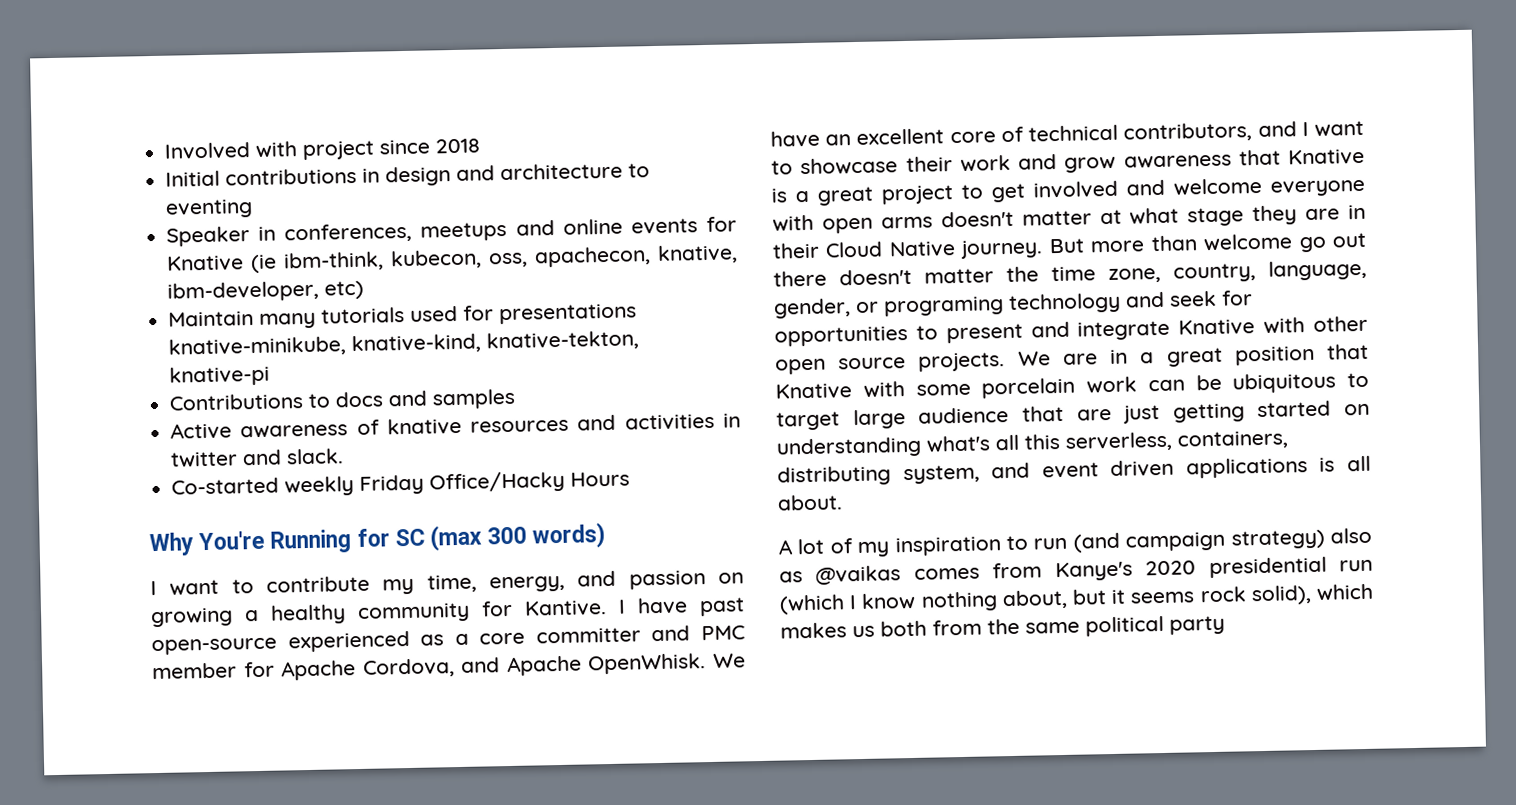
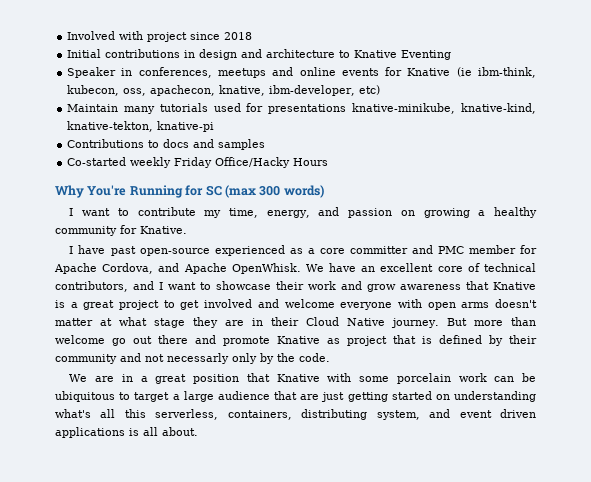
[165,199,254,219] eventing -> [354,50,452,60] Knative Eventing
[170,413,741,440] [170,448,345,468] // Active awareness of knative resources and activities in twitter and slack. -> (266, 144) none
[524,600,607,617] Kantive. -> [140,226,187,234] Knative. //
[839,259,1367,286] [773,290,1253,319] [774,315,1368,347] [775,352,1006,375] doesn't matter the time zone, country, language, gender, or programing technology and seek for opportunities to present and integrate Knative with other open source projects. -> [195,335,537,346] [55,353,330,364] and promote Knative as project that is defined by their community and not necessarly only by the code. //
(840, 421) none -> [172,394,180,400] a
[778,527,1372,558] [779,556,1373,585] [779,583,1374,615] [780,615,1225,639] // A lot of my inspiration to run (and campaign strategy) also as @vaikas comes from Kanye's 2020 presidential run (which I know nothing about, but it seems rock solid), which makes us both from the same political party -> (198, 431) none

